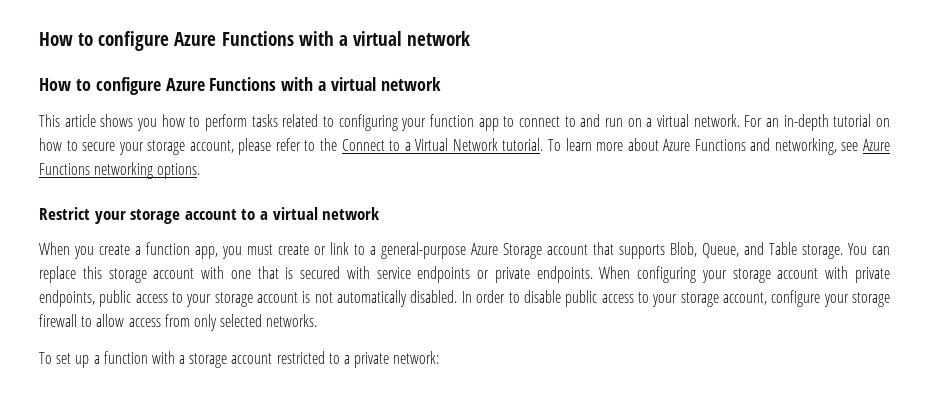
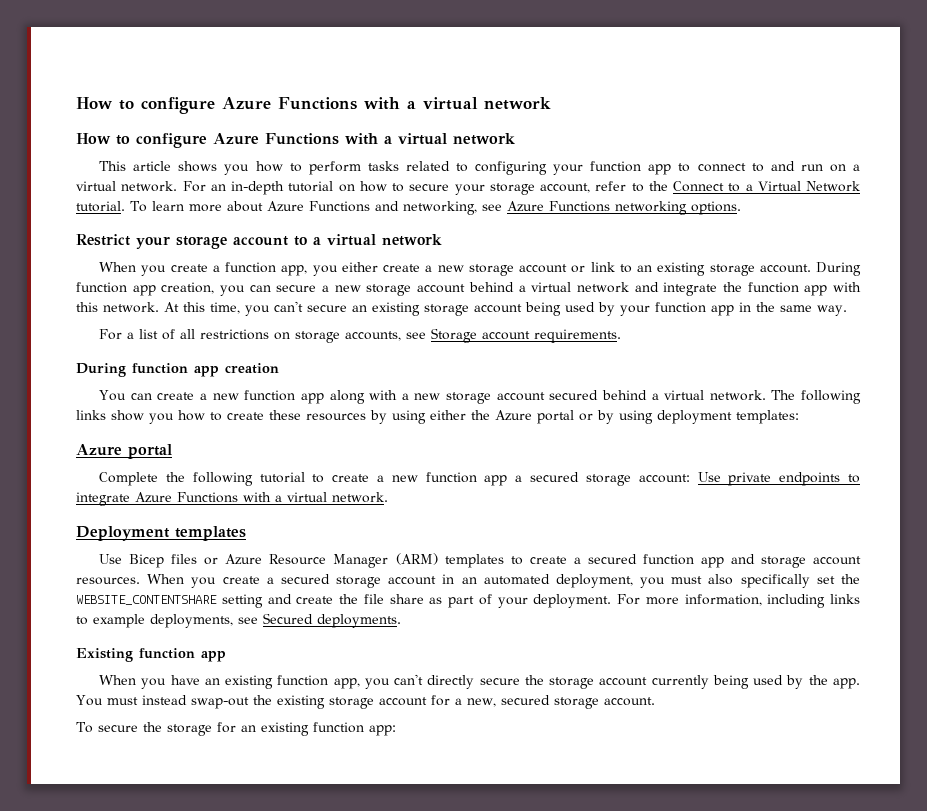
[238,138,272,155] please -> (590, 188) none
[247,242,891,259] [39,266,891,283] [39,290,890,307] [39,314,318,331] [39,351,440,368] must create or link to a general-purpose Azure Storage account that supports Blob, Queue, and Table storage. You can replace this storage account with one that is secured with service endpoints or private endpoints. When configuring your storage account with private endpoints, public access to your storage account is not automatically disabled. In order to disable public access to your storage account, configure your storage firewall to allow access from only selected networks. // To set up a function with a storage account restricted to a private network: -> [341,262,862,276] [76,282,862,296] [76,301,847,316] [99,328,622,343] [76,363,279,377] [99,390,861,404] [76,410,799,424] [76,444,172,459] [99,472,860,486] [76,492,388,506] [76,526,246,541] [99,553,862,568] [76,574,860,588] [76,594,860,608] [76,613,401,628] [76,648,226,662] [99,674,860,689] [76,695,655,709] [76,722,396,736] either create a new storage account or link to an existing storage account. During function app creation, you can secure a new storage account behind a virtual network and integrate the function app with this network. At this time, you can't secure an existing storage account being used by your function app in the same way. // For a list of all restrictions on storage accounts, see Storage account requirements. // During function app creation // You can create a new function app along with a new storage account secured behind a virtual network. The following links show you how to create these resources by using either the Azure portal or by using deployment templates: // Azure portal // Complete the following tutorial to create a new function app a secured storage account: Use private endpoints to integrate Azure Functions with a virtual network. // Deployment templates // Use Bicep files or Azure Resource Manager (ARM) templates to create a secured function app and storage account resources. When you create a secured storage account in an automated deployment, you must also specifically set the WEBSITE_CONTENTSHARE setting and create the file share as part of your deployment. For more information, including links to example deployments, see Secured deployments. // Existing function app // When you have an existing function app, you can't directly secure the storage account currently being used by the app. You must instead swap-out the existing storage account for a new, secured storage account. // To secure the storage for an existing function app:

